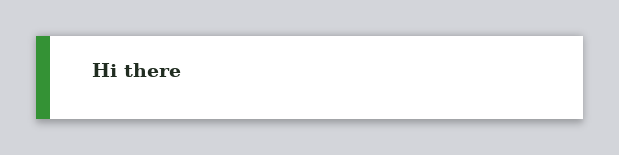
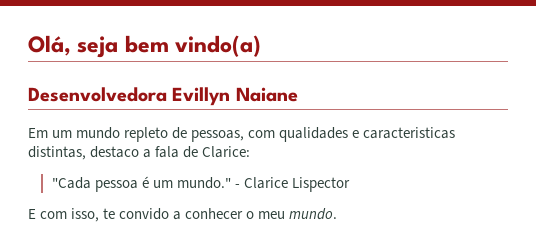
[92,63,181,77] Hi there -> [28,35,262,58] [28,87,298,106] [28,127,456,142] [28,146,251,160] [51,176,350,192] [28,208,338,222] Olá, seja bem vindo(a) // Desenvolvedora Evillyn Naiane // Em um mundo repleto de pessoas, com qualidades e caracteristicas distintas, destaco a fala de Clarice: // "Cada pessoa é um mundo." - Clarice Lispector // E com isso, te convido a conhecer o meu mundo.

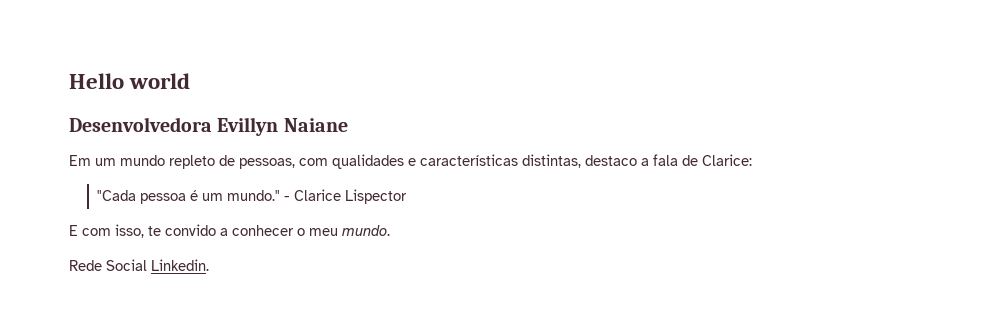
[28,35,262,58] Olá, seja bem vindo(a) -> [69,73,191,89] Hello world
[363,127,456,139] caracteristicas -> [420,154,518,166] características
(338, 214) none -> [69,259,209,271] // Rede Social Linkedin.

